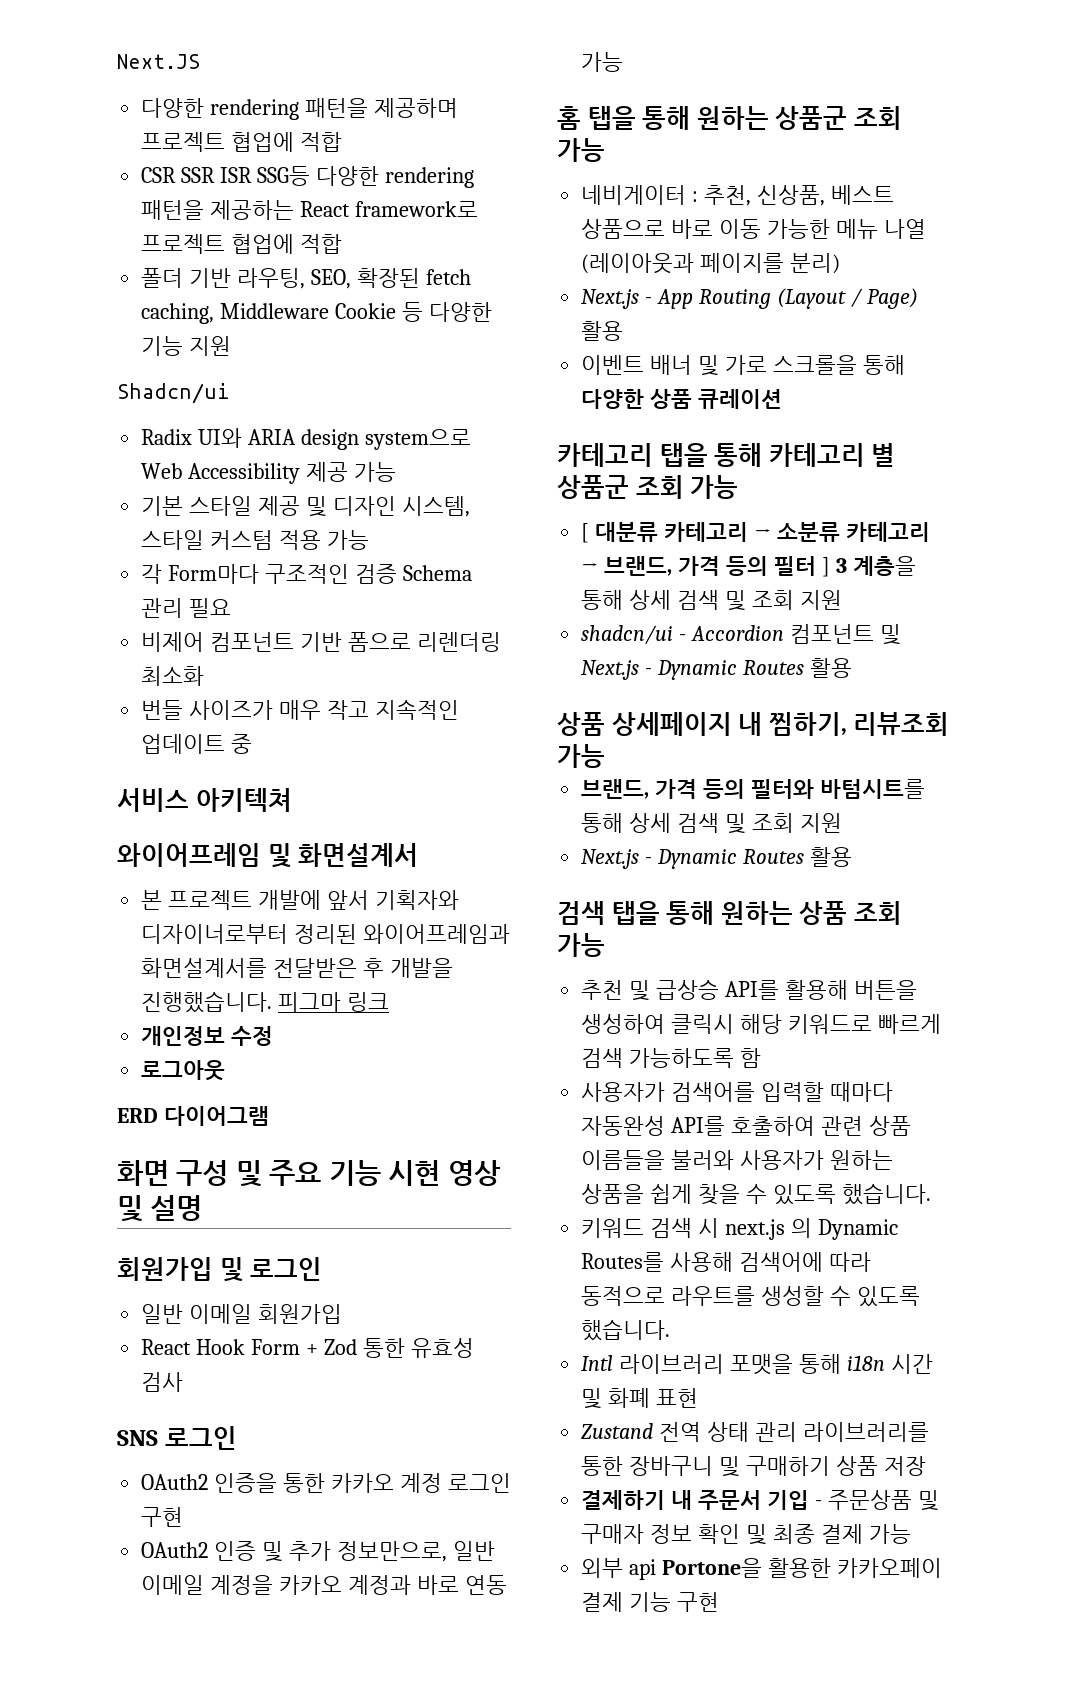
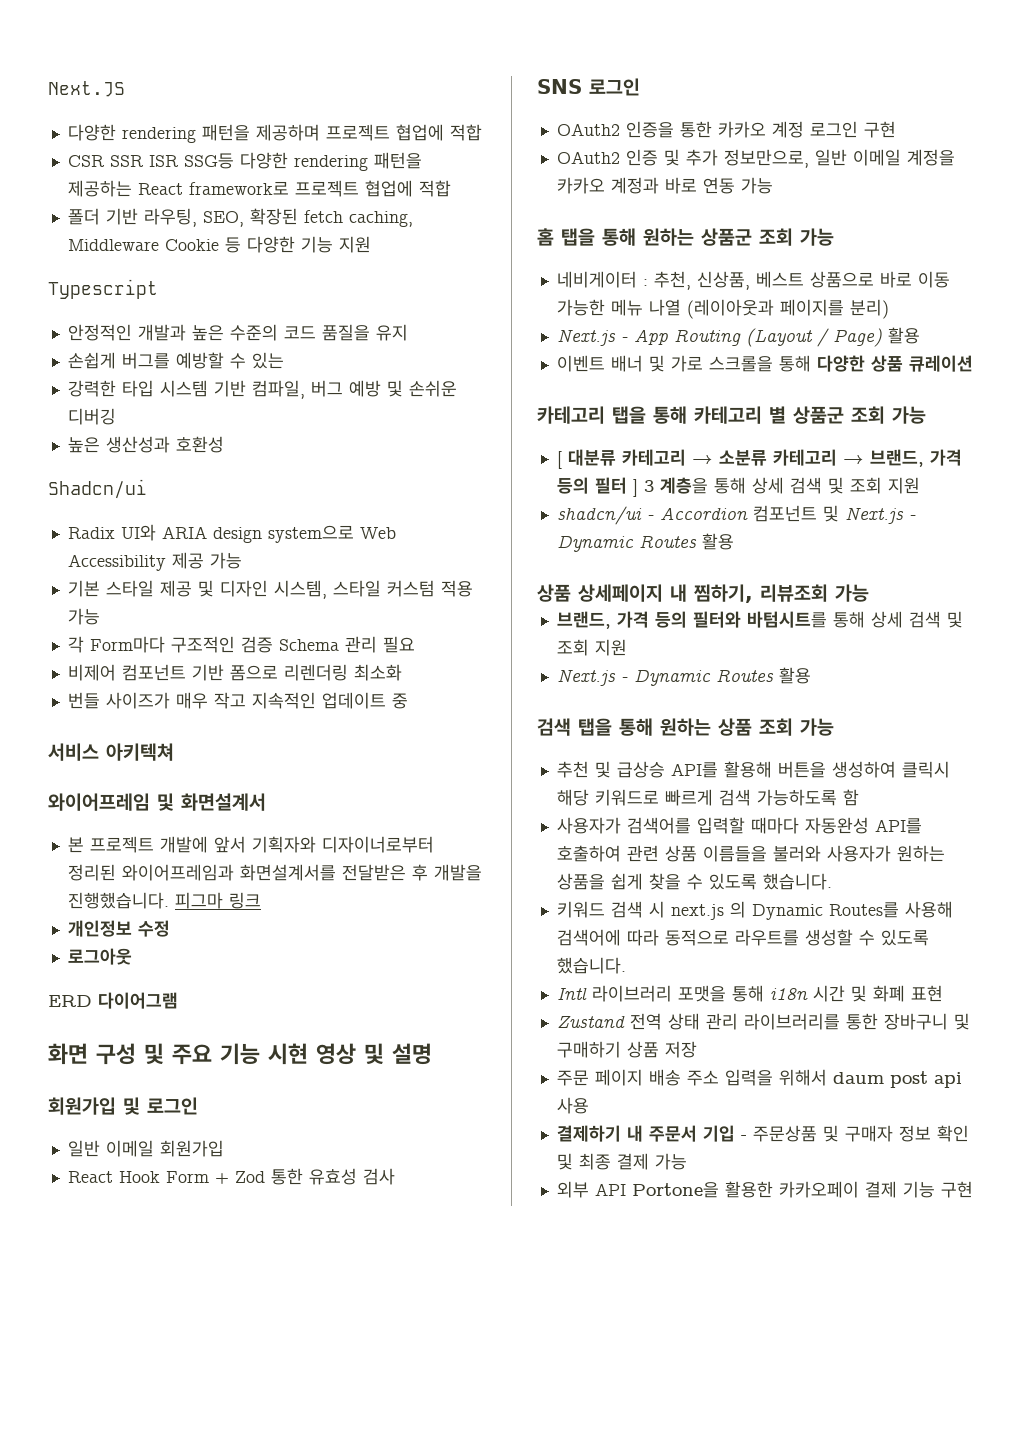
(232, 346) none -> [48,279,158,299] [67,324,408,341] [67,352,284,369] [67,380,457,399] [67,408,116,425] [67,436,224,453] // Typescript // 안정적인 개발과 높은 수준의 코드 품질을 유지 // 손쉽게 버그를 예방할 수 있는 // 강력한 타입 시스템 기반 컴파일, 버그 예방 및 손쉬운 디버깅 // 높은 생산성과 호환성
(926, 1466) none -> [556,1069,962,1088] [556,1097,589,1114] // 주문 페이지 배송 주소 입력을 위해서 daum post api 사용
[629,1559,657,1580] api -> [594,1183,626,1196] API

